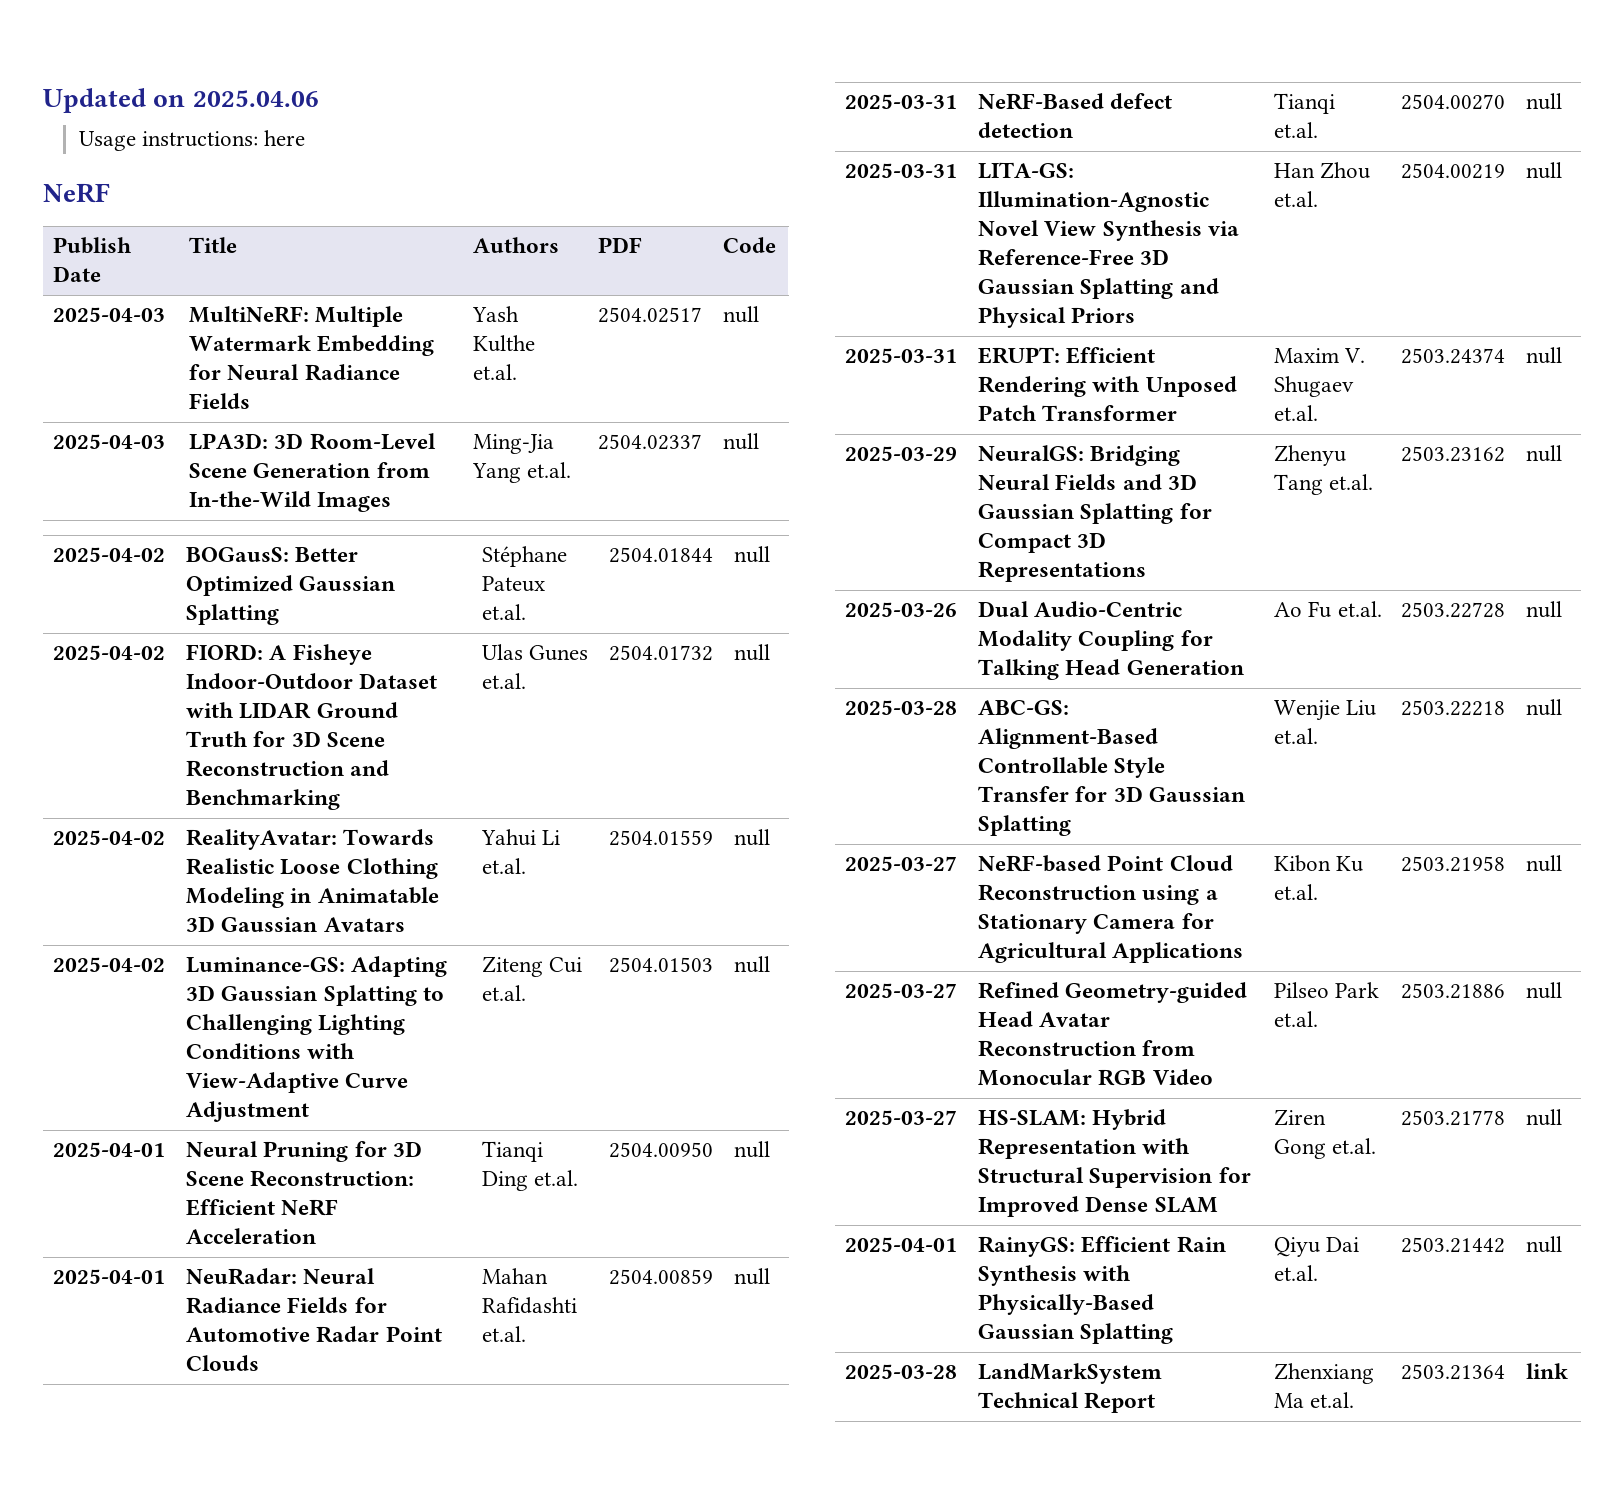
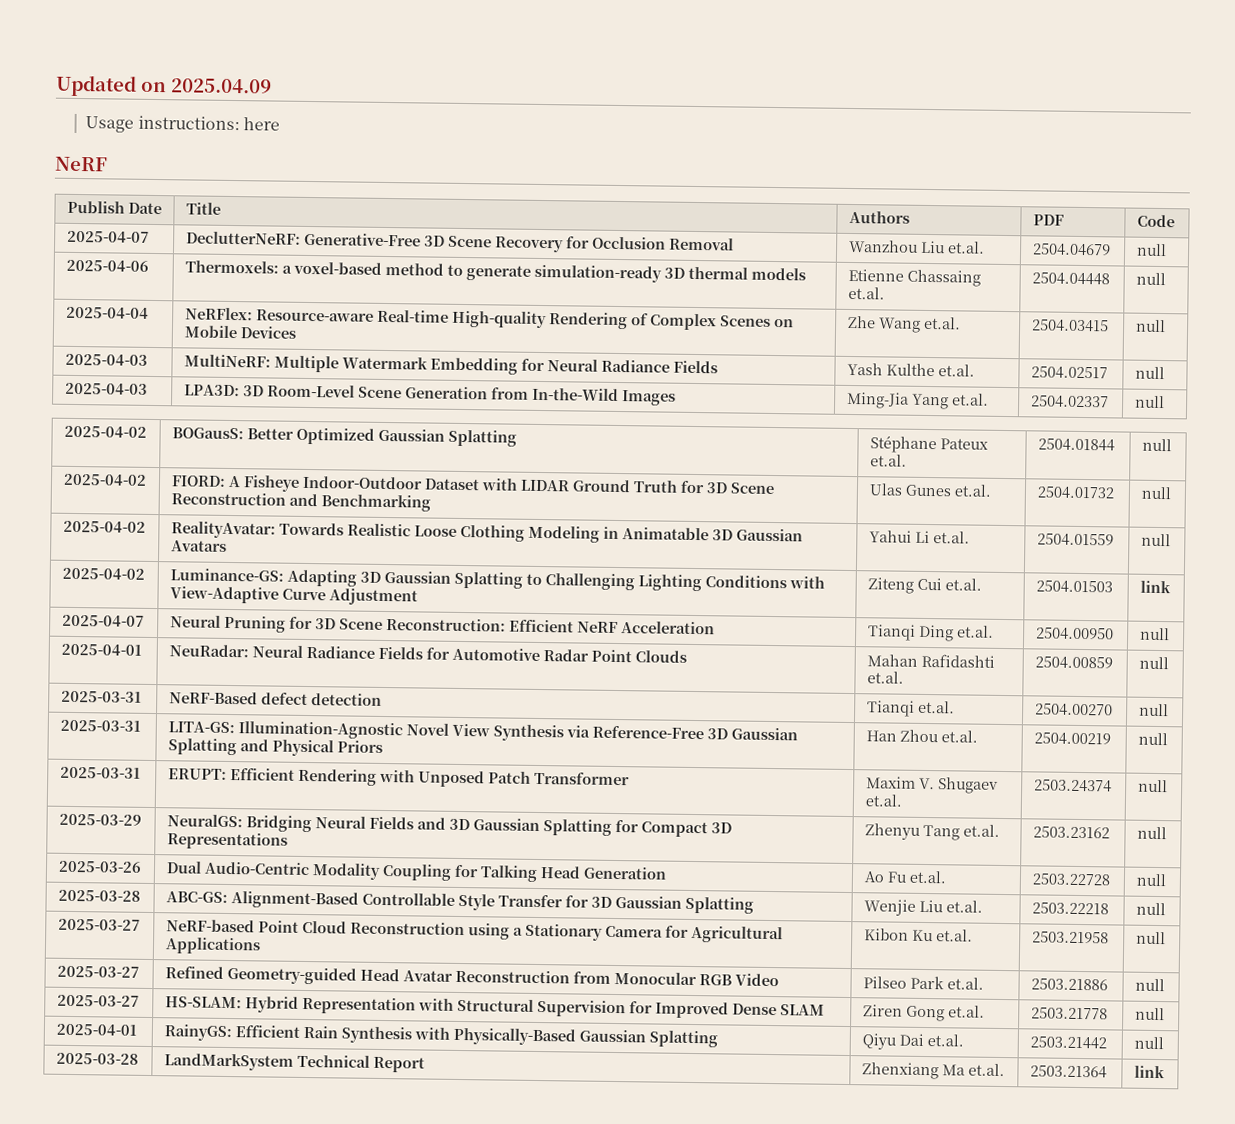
[192,90,319,107] 2025.04.06 -> [171,78,272,94] 2025.04.09
(777, 245) none -> [66,230,150,243] [185,231,734,253] [848,239,985,254] [1031,243,1111,257] [1135,243,1167,257] [65,259,149,272] [184,260,806,283] [847,268,981,287] [847,286,885,300] [1031,272,1110,286] [1135,272,1166,286] [65,306,149,319] [184,307,794,331] [183,325,297,339] [847,315,961,333] [1031,319,1109,333] [1135,319,1166,333] // 2025-04-07 | DeclutterNeRF: Generative-Free 3D Scene Recovery for Occlusion Removal | Wanzhou Liu et.al. | 2504.04679 | null // 2025-04-06 | Thermoxels: a voxel-based method to generate simulation-ready 3D thermal models | Etienne Chassaing et.al. | 2504.04448 | null // 2025-04-04 | NeRFlex: Resource-aware Real-time High-quality Rendering of Complex Scenes on Mobile Devices | Zhe Wang et.al. | 2504.03415 | null
[734,956,771,973] [53,1142,166,1157] null // 2025-04-01 -> [1139,580,1171,594] [61,614,145,627] link // 2025-04-07

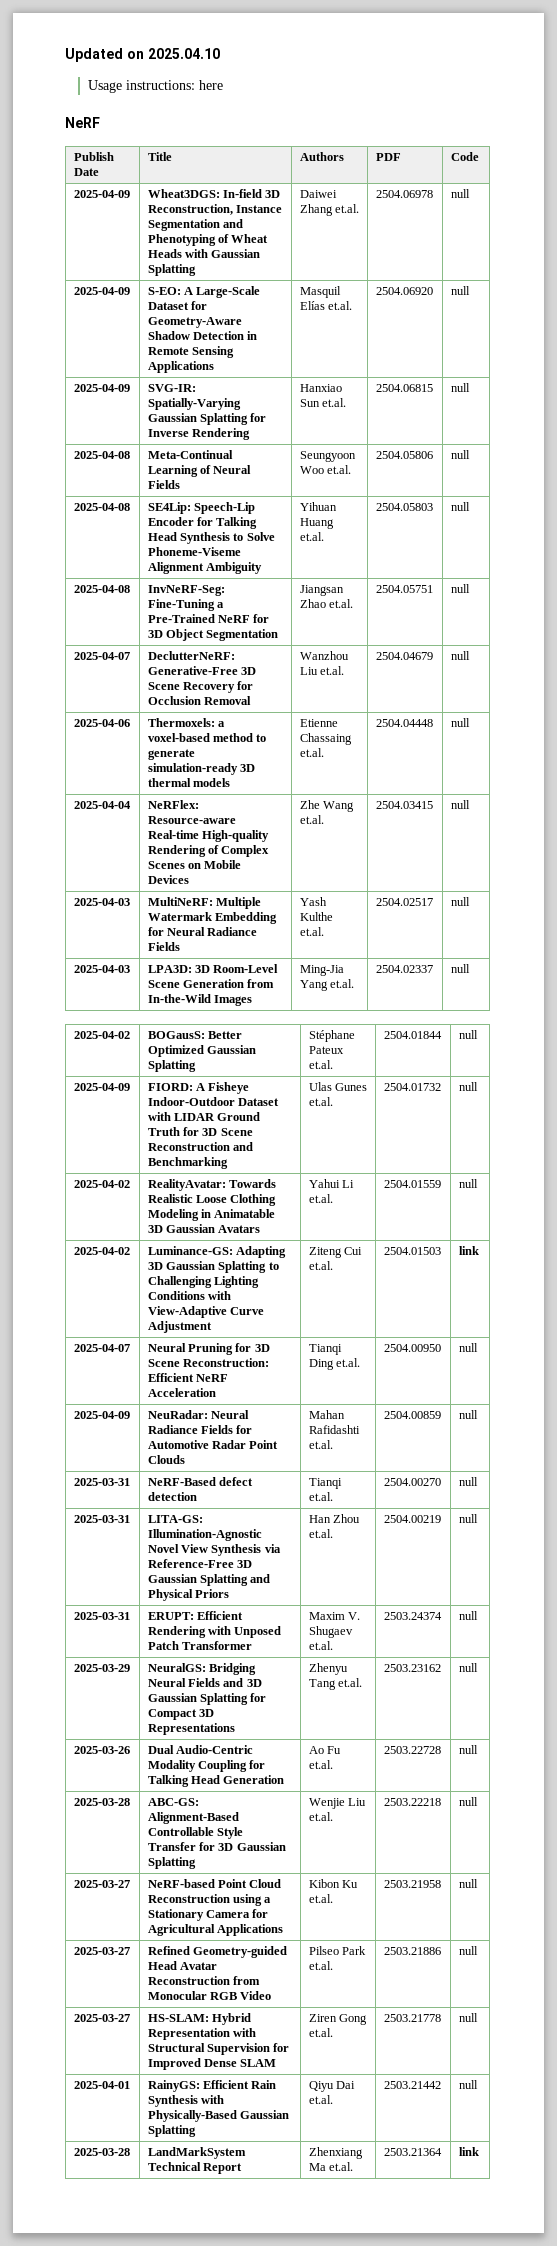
[171,78,272,94] 2025.04.09 -> [148,48,220,59] 2025.04.10
(1175, 221) none -> [73,190,130,198] [147,189,281,198] [147,204,283,215] [147,219,244,231] [147,234,269,246] [147,249,261,258] [147,264,196,276] [299,190,337,198] [299,204,360,216] [375,190,433,198] [450,189,470,198] [73,287,130,295] [147,286,261,298] [147,301,208,310] [147,317,242,328] [147,331,258,340] [147,346,235,358] [147,361,214,373] [299,286,341,298] [299,301,353,310] [375,287,433,295] [450,286,470,295] [73,384,130,392] [147,384,196,392] [147,398,241,410] [147,413,267,425] [147,428,251,440] [299,384,342,392] [299,398,347,407] [375,384,433,392] [450,383,470,392] [73,451,130,459] [147,450,233,459] [147,465,252,477] [147,480,180,489] [299,451,356,462] [299,465,352,474] [375,451,433,459] [450,450,470,459] [73,503,130,511] [147,502,256,514] [147,517,258,529] [147,532,275,544] [147,547,241,556] [147,562,263,574] [299,502,337,511] [299,518,334,529] [299,532,324,541] [375,503,433,511] [450,502,470,511] [73,585,130,593] [147,585,225,596] [147,599,225,611] [147,614,270,623] [147,629,279,641] [299,585,344,596] [299,599,354,608] [375,585,433,593] [450,584,470,593] // 2025-04-09 | Wheat3DGS: In-field 3D Reconstruction, Instance Segmentation and Phenotyping of Wheat Heads with Gaussian Splatting | Daiwei Zhang et.al. | 2504.06978 | null // 2025-04-09 | S-EO: A Large-Scale Dataset for Geometry-Aware Shadow Detection in Remote Sensing Applications | Masquil Elías et.al. | 2504.06920 | null // 2025-04-09 | SVG-IR: Spatially-Varying Gaussian Splatting for Inverse Rendering | Hanxiao Sun et.al. | 2504.06815 | null // 2025-04-08 | Meta-Continual Learning of Neural Fields | Seungyoon Woo et.al. | 2504.05806 | null // 2025-04-08 | SE4Lip: Speech-Lip Encoder for Talking Head Synthesis to Solve Phoneme-Viseme Alignment Ambiguity | Yihuan Huang et.al. | 2504.05803 | null // 2025-04-08 | InvNeRF-Seg: Fine-Tuning a Pre-Trained NeRF for 3D Object Segmentation | Jiangsan Zhao et.al. | 2504.05751 | null
[62,473,147,486] 2025-04-02 -> [73,1083,130,1091] 2025-04-09
[60,643,142,656] 2025-04-01 -> [73,1411,130,1419] 2025-04-09

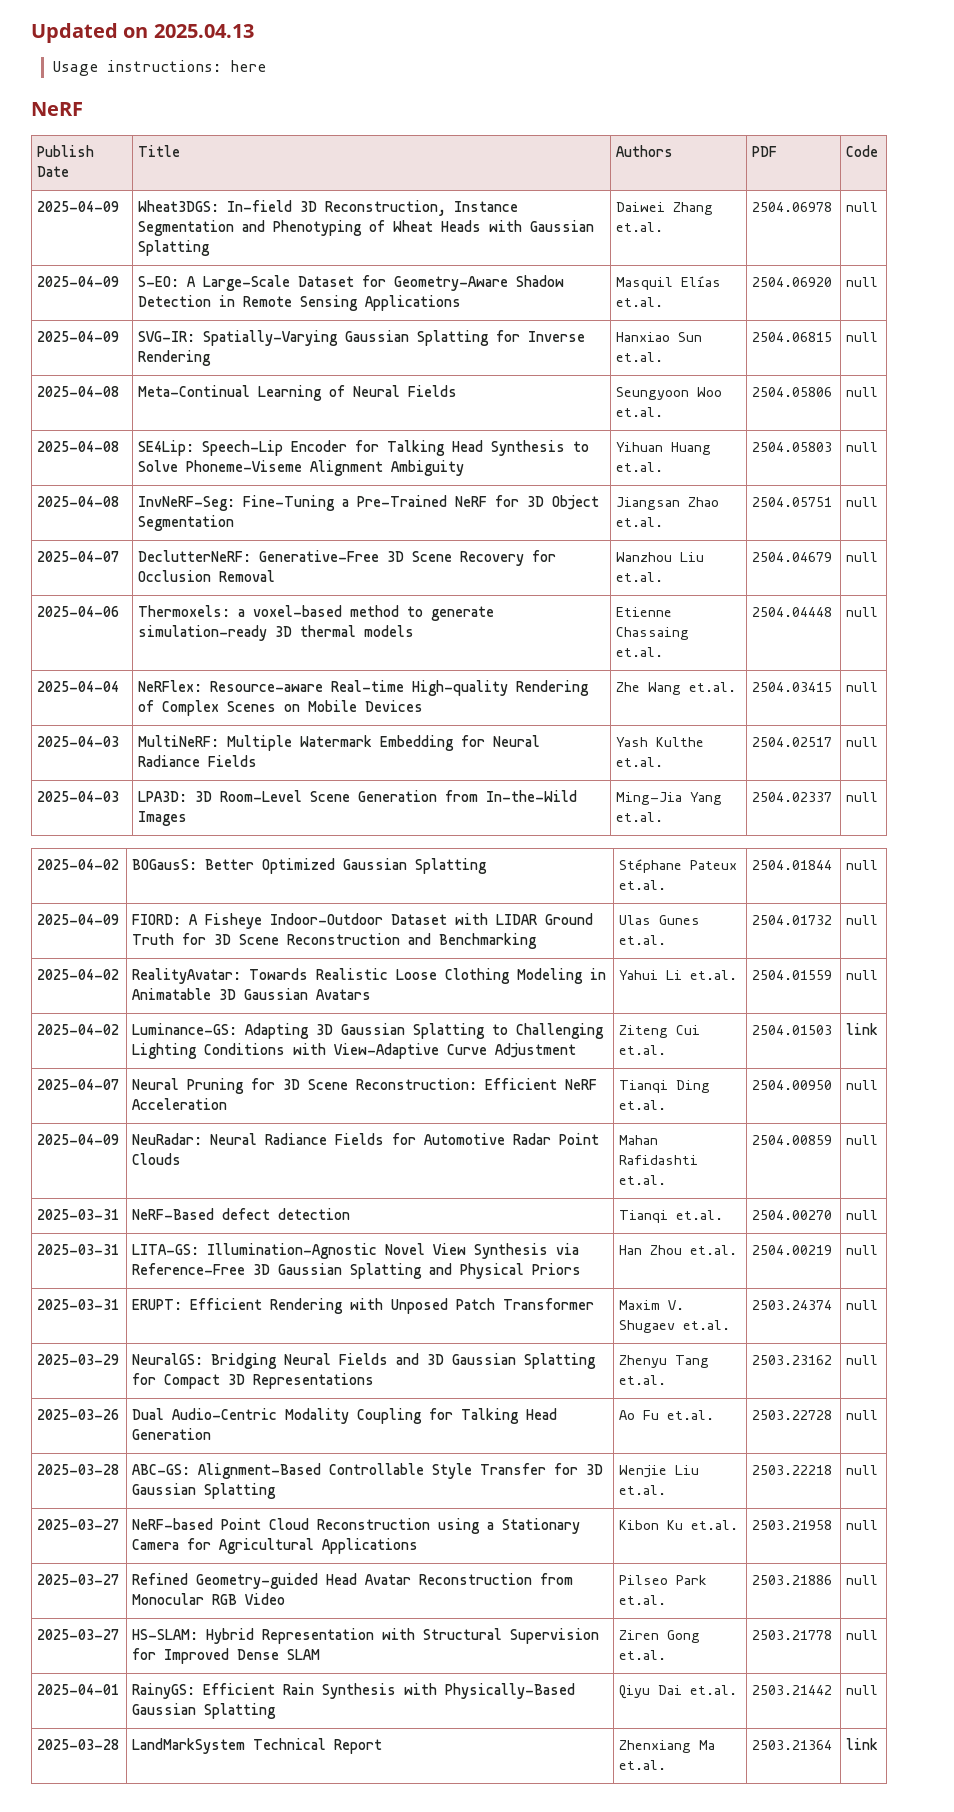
[148,48,220,59] 2025.04.10 -> [153,24,254,38] 2025.04.13

